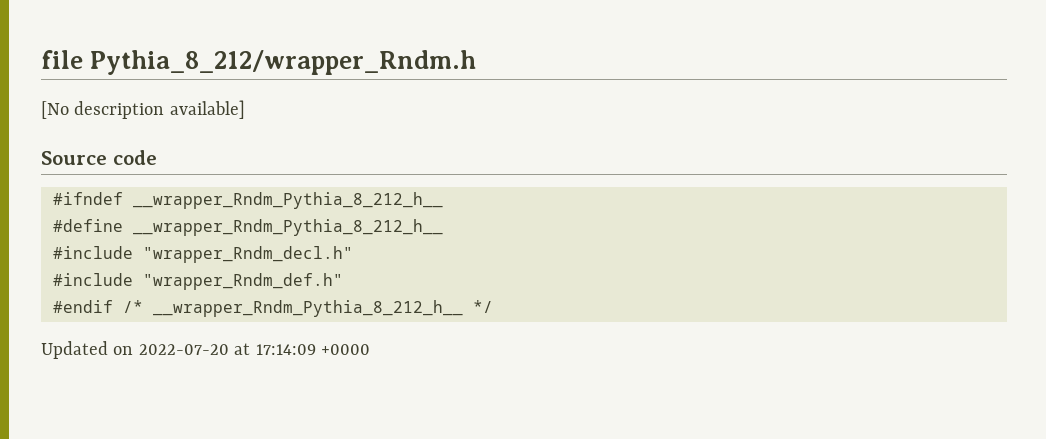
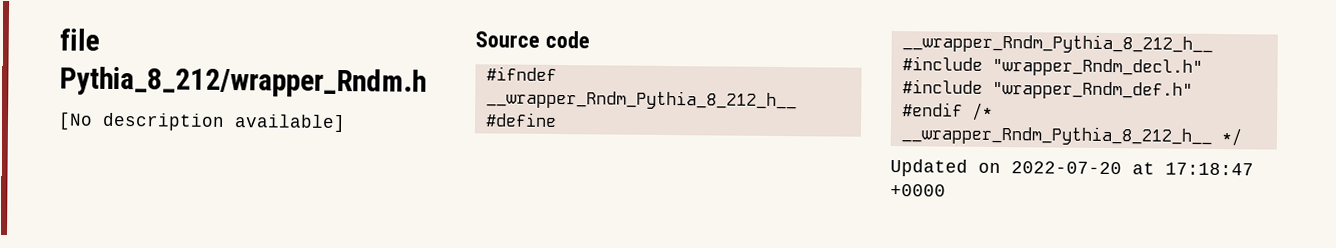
[255,344,316,355] 17:14:09 -> [1165,162,1254,176] 17:18:47

